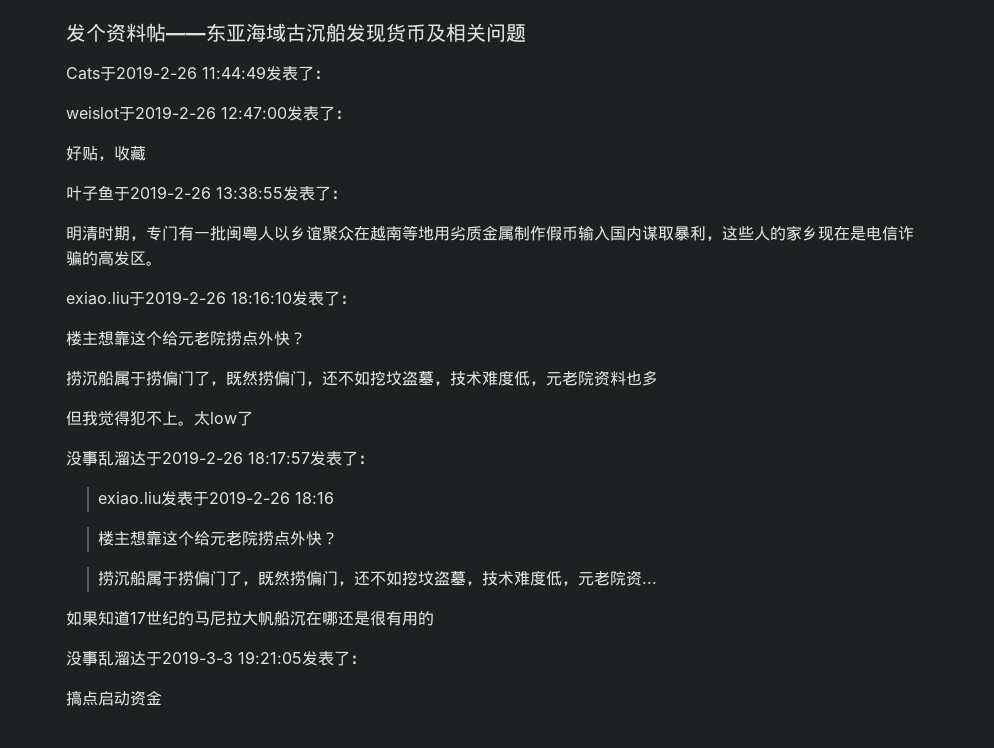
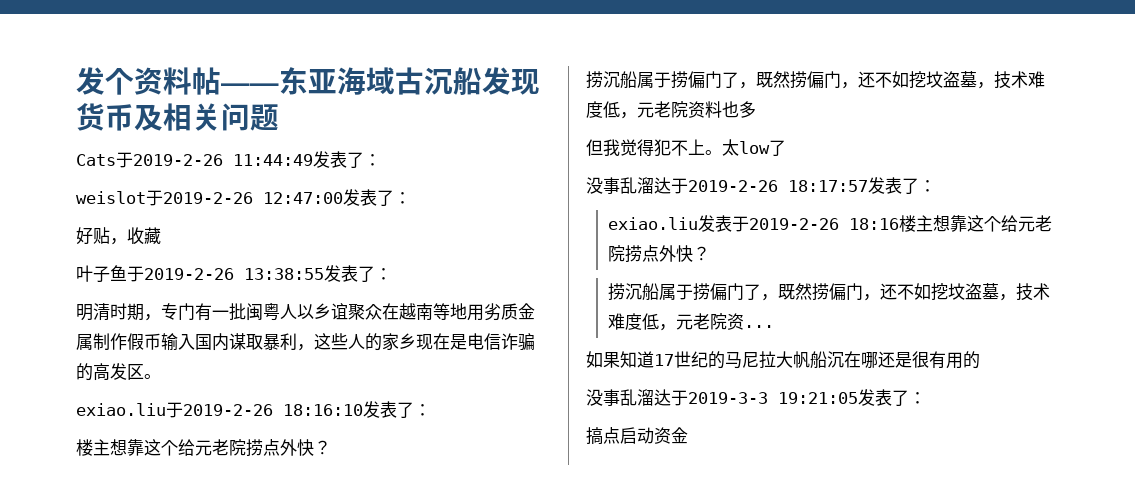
(334, 498) // -> (899, 224) none

